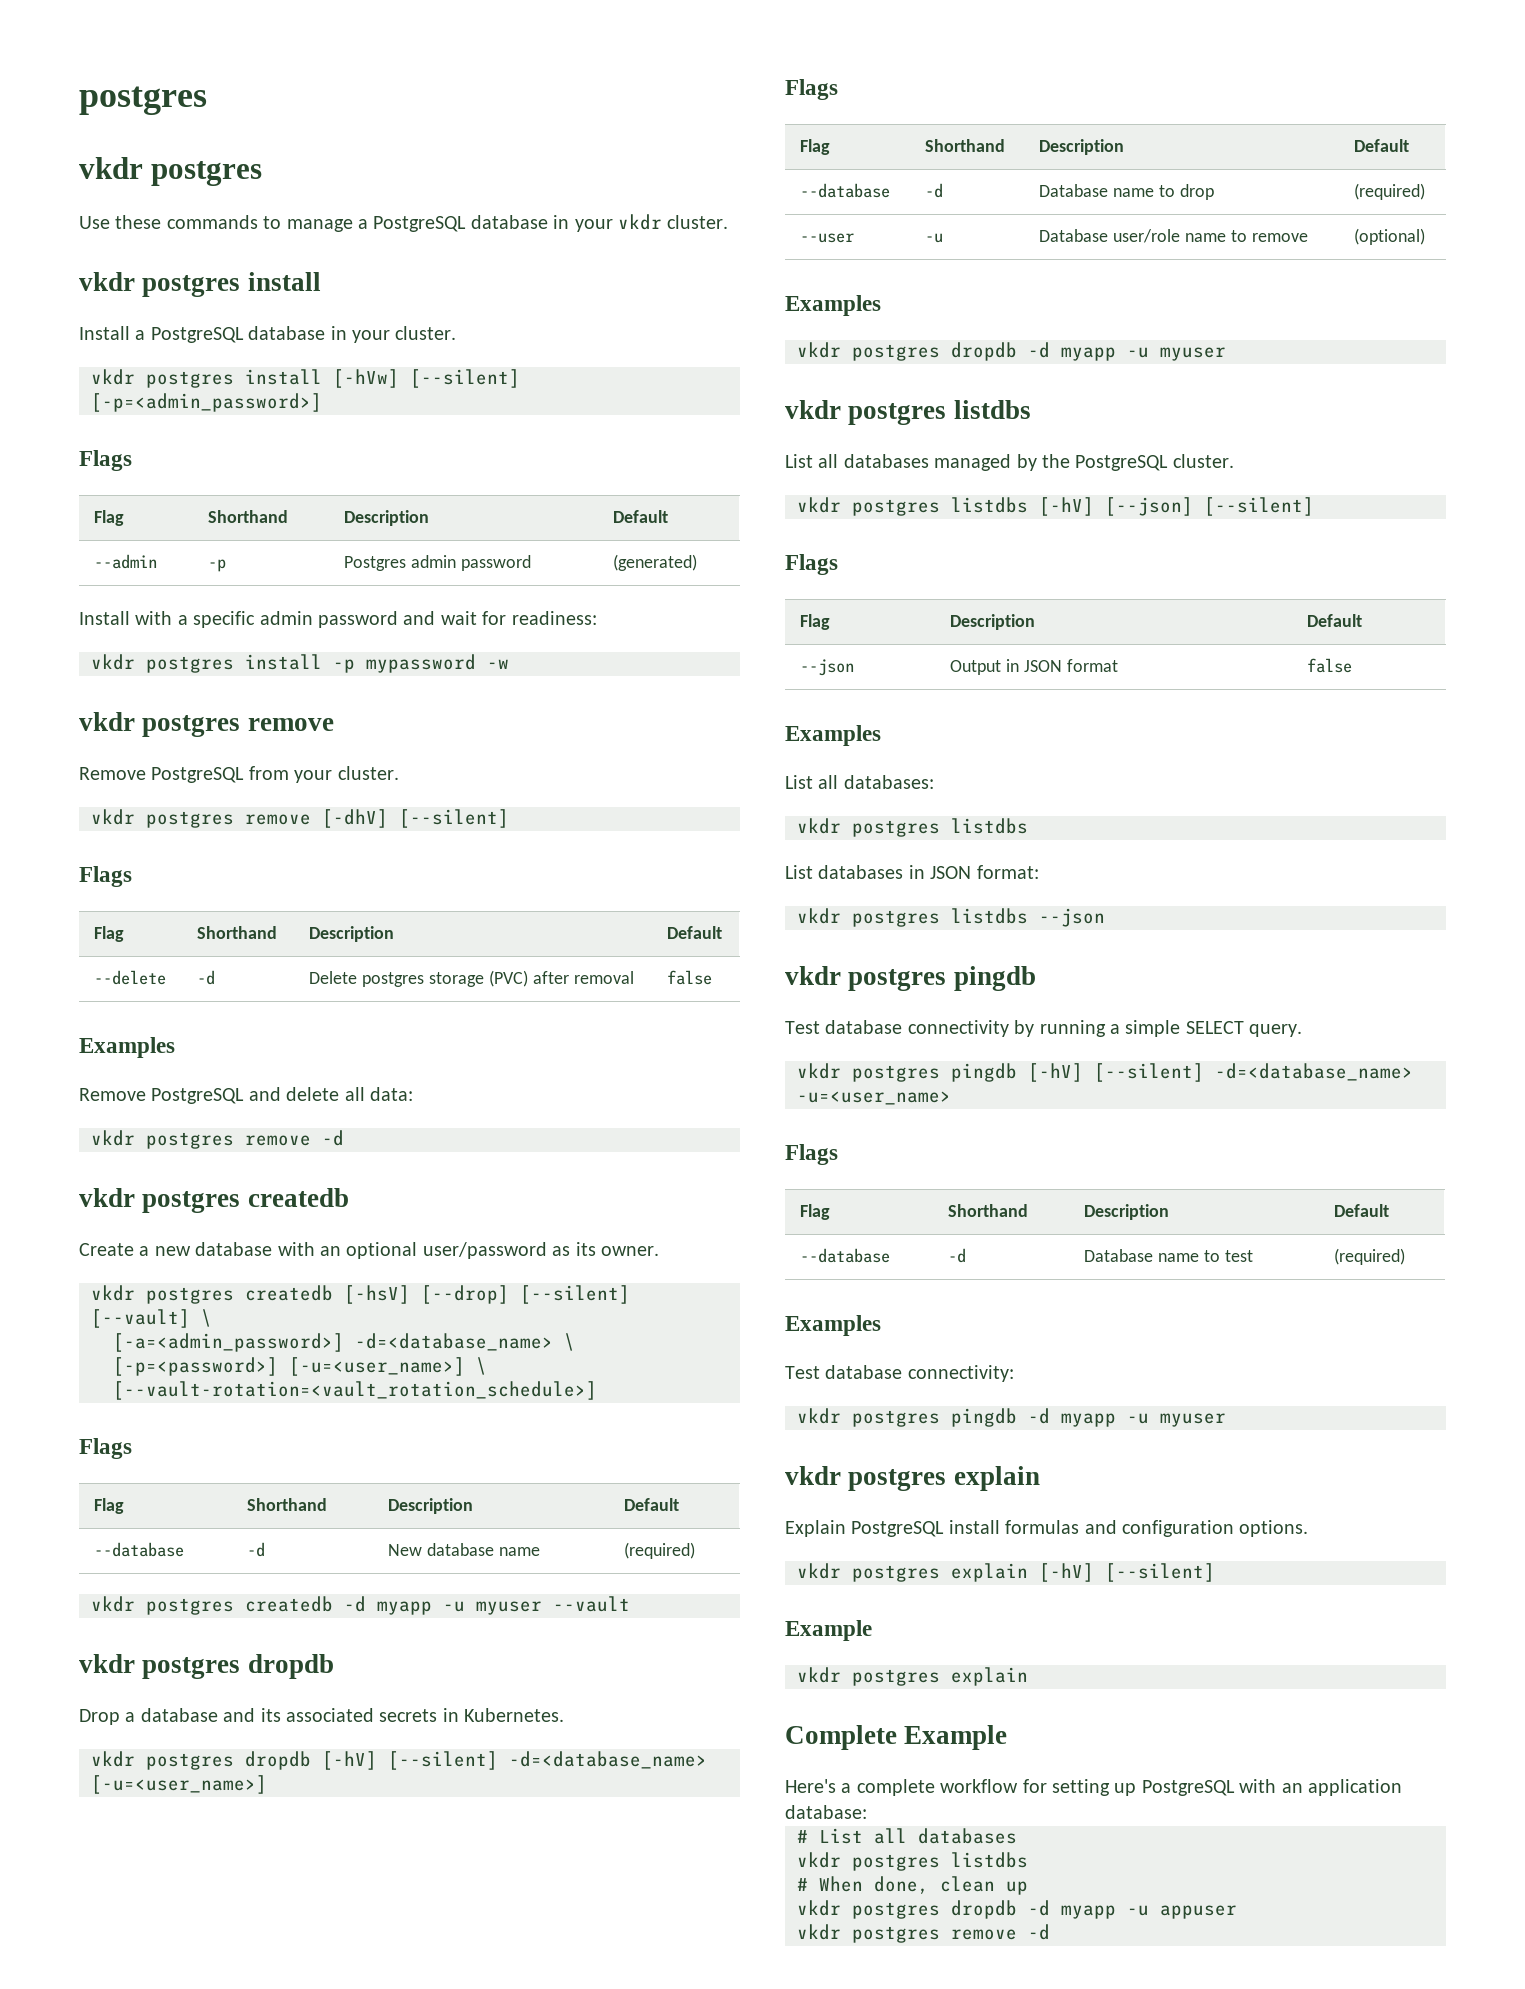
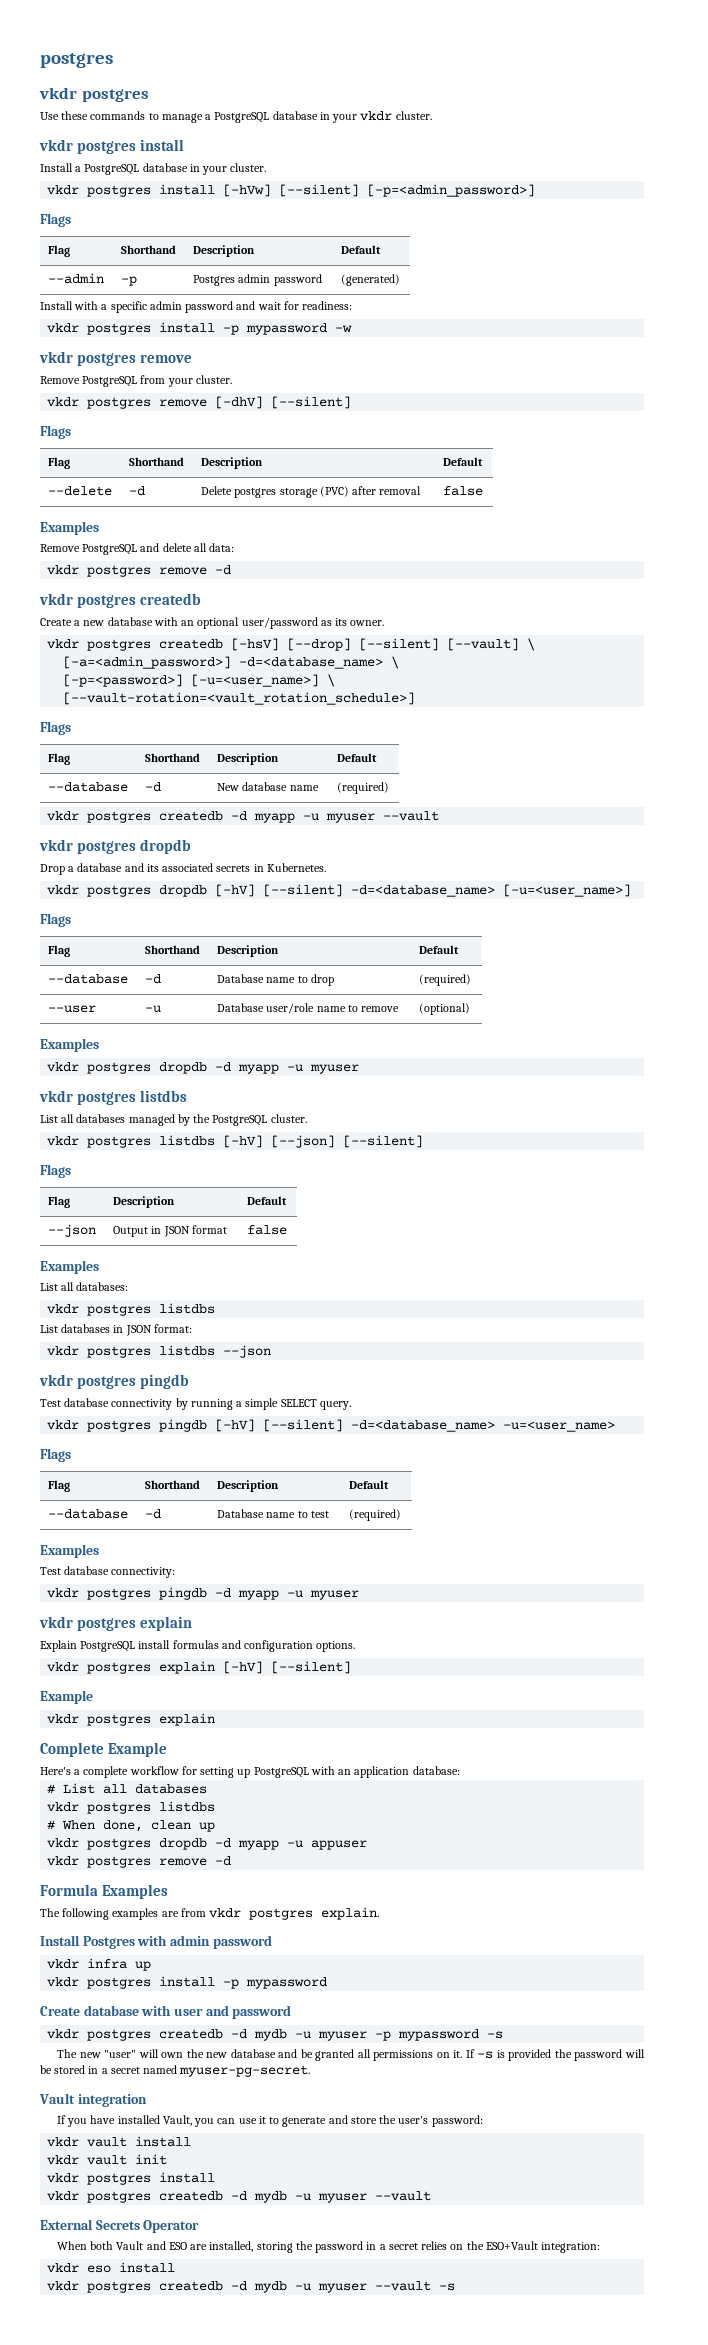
(1050, 1932) none -> [40,1884,169,1899] [40,1907,380,1920] [40,1935,272,1949] [47,1958,152,1971] [47,1976,328,1989] [40,2005,292,2019] [47,2029,504,2041] [57,2049,645,2061] [40,2065,311,2077] [39,2093,147,2107] [57,2115,483,2127] [47,2136,192,2147] [47,2154,168,2165] [47,2172,216,2185] [47,2191,432,2203] [40,2219,200,2233] [57,2241,601,2253] [47,2262,176,2273] [47,2281,456,2293] // Formula Examples // The following examples are from vkdr postgres explain. // Install Postgres with admin password // vkdr infra up // vkdr postgres install -p mypassword // Create database with user and password // vkdr postgres createdb -d mydb -u myuser -p mypassword -s // The new "user" will own the new database and be granted all permissions on it. If -s is provided the password will be stored in a secret named myuser-pg-secret. // Vault integration // If you have installed Vault, you can use it to generate and store the user's password: // vkdr vault install // vkdr vault init // vkdr postgres install // vkdr postgres createdb -d mydb -u myuser --vault // External Secrets Operator // When both Vault and ESO are installed, storing the password in a secret relies on the ESO+Vault integration: // vkdr eso install // vkdr postgres createdb -d mydb -u myuser --vault -s

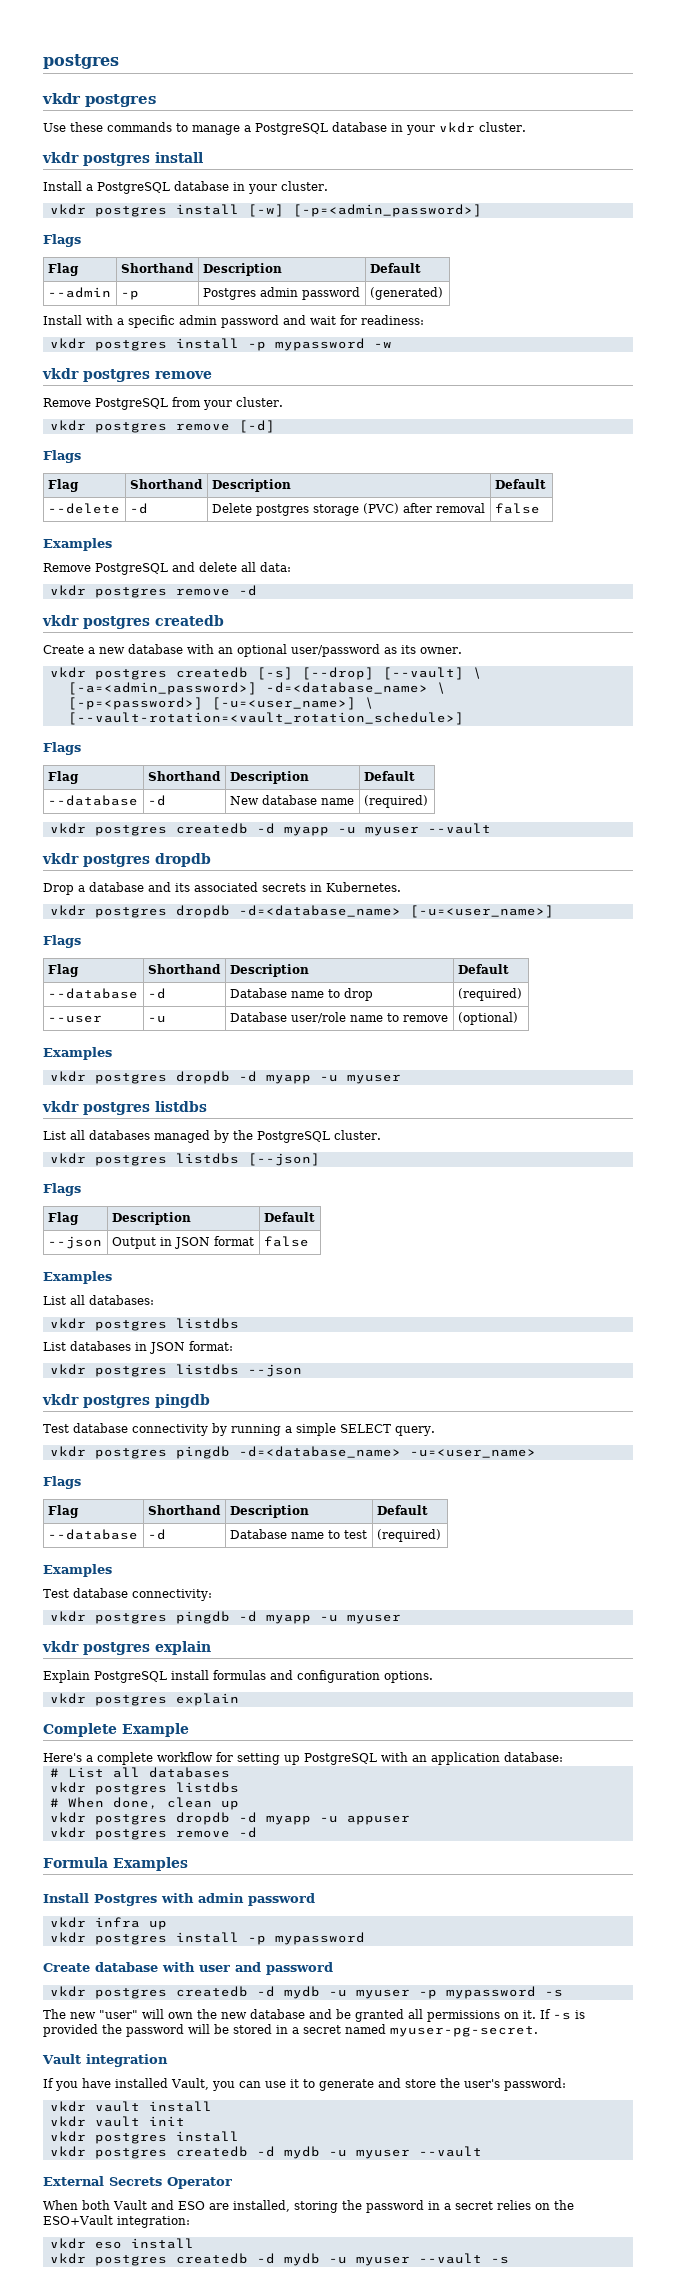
[223,184,360,197] [-hVw] [--silent] -> [247,204,284,217] [-w]
[215,396,352,409] [-dhV] [--silent] -> [238,420,275,433] [-d]
[231,638,440,651] [-hsV] [--drop] [--silent] -> [256,667,374,680] [-s] [--drop]
[215,884,344,897] [-hV] [--silent] -> (230, 911) none
[223,1135,264,1148] [-hV] -> (239, 1158) none
[343,1135,424,1148] [--silent] -> (320, 1159) none
[215,1419,344,1432] [-hV] [--silent] -> (230, 1452) none
[47,1661,352,1674] [40,1690,93,1704] // vkdr postgres explain [-hV] [--silent] // Example -> (433, 1677) none
[40,1907,380,1920] // The following examples are from vkdr postgres explain. -> (188, 1864) none

